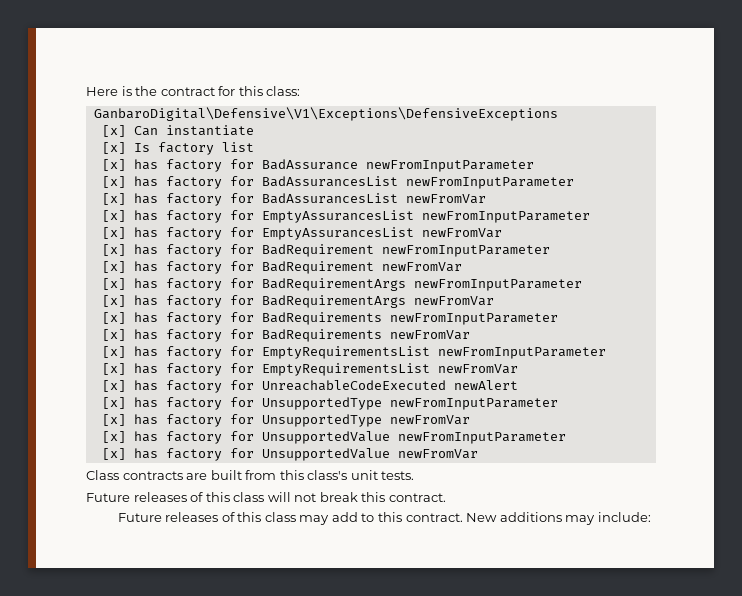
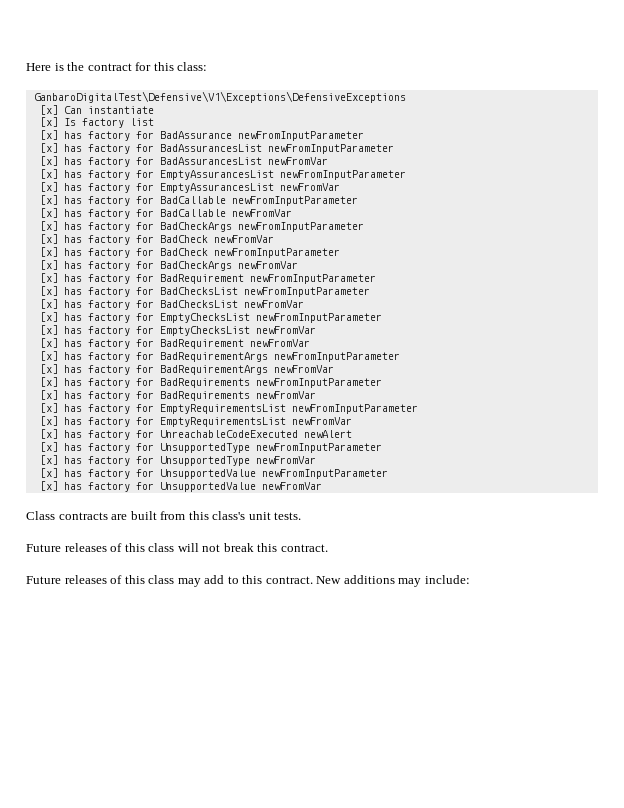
[93,107,558,121] GanbaroDigital\Defensive\V1\Exceptions\DefensiveExceptions -> [33,91,406,103] GanbaroDigitalTest\Defensive\V1\Exceptions\DefensiveExceptions
(502, 233) none -> [39,195,358,206] [39,208,292,219] [39,221,364,232] [39,234,274,245] [39,247,340,258] [39,260,298,271] // [x] has factory for BadCallable newFromInputParameter // [x] has factory for BadCallable newFromVar // [x] has factory for BadCheckArgs newFromInputParameter // [x] has factory for BadCheck newFromVar // [x] has factory for BadCheck newFromInputParameter // [x] has factory for BadCheckArgs newFromVar
(550, 251) none -> [39,286,370,297] [39,299,304,310] [39,312,382,323] [39,325,316,336] // [x] has factory for BadChecksList newFromInputParameter // [x] has factory for BadChecksList newFromVar // [x] has factory for EmptyChecksList newFromInputParameter // [x] has factory for EmptyChecksList newFromVar

